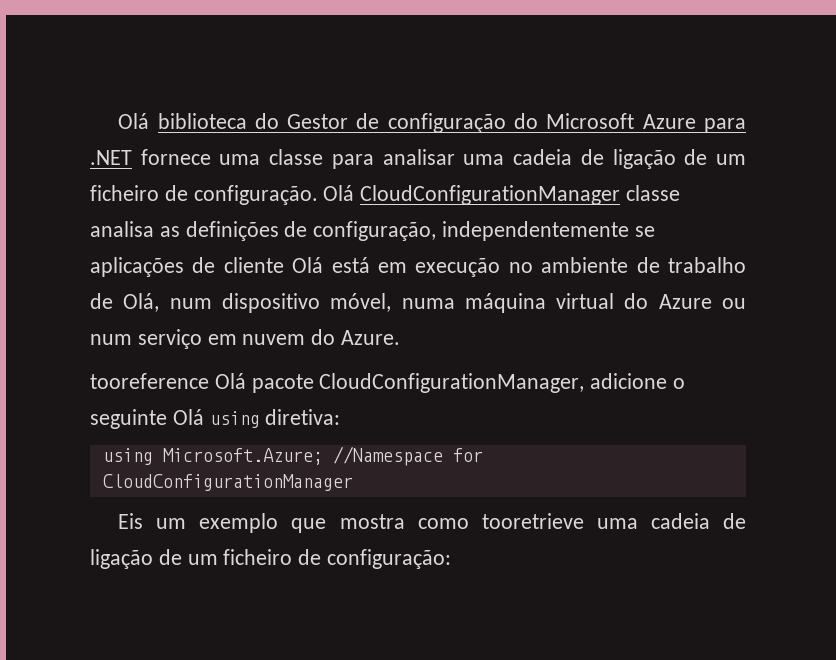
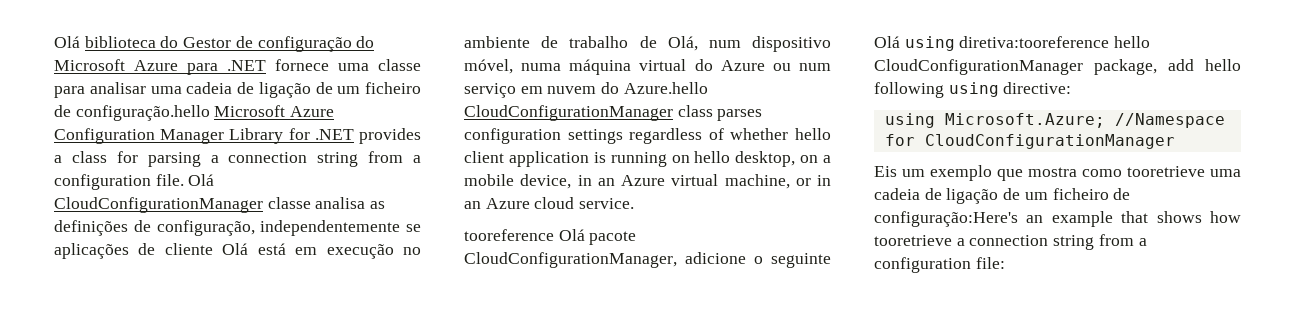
[193,185,318,205] configuração. -> [75,105,335,121] [54,128,421,144] [54,151,421,167] [54,174,184,190] configuração.hello Microsoft Azure Configuration Manager Library for .NET provides a class for parsing a connection string from a configuration file.
[341,330,401,345] Azure. -> [623,82,708,94] [464,105,763,121] [464,128,831,144] [464,151,831,167] [464,174,831,189] [464,197,635,209] Azure.hello CloudConfigurationManager class parses configuration settings regardless of whether hello client application is running on hello desktop, on a mobile device, in an Azure virtual machine, or in an Azure cloud service.
[265,409,341,425] diretiva: -> [959,36,1151,48] [874,59,1241,75] [874,82,1072,98] diretiva:tooreference hello CloudConfigurationManager package, add hello following using directive:
[327,549,452,569] configuração: -> [874,211,1241,227] [874,234,1147,250] [874,257,1005,273] configuração:Here's an example that shows how tooretrieve a connection string from a configuration file:

